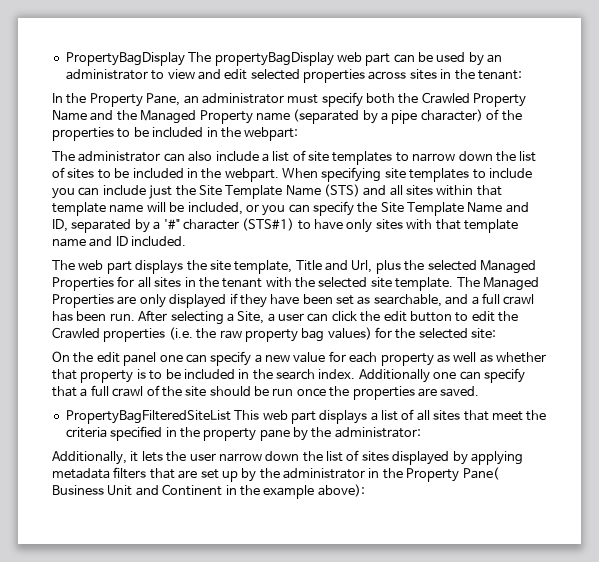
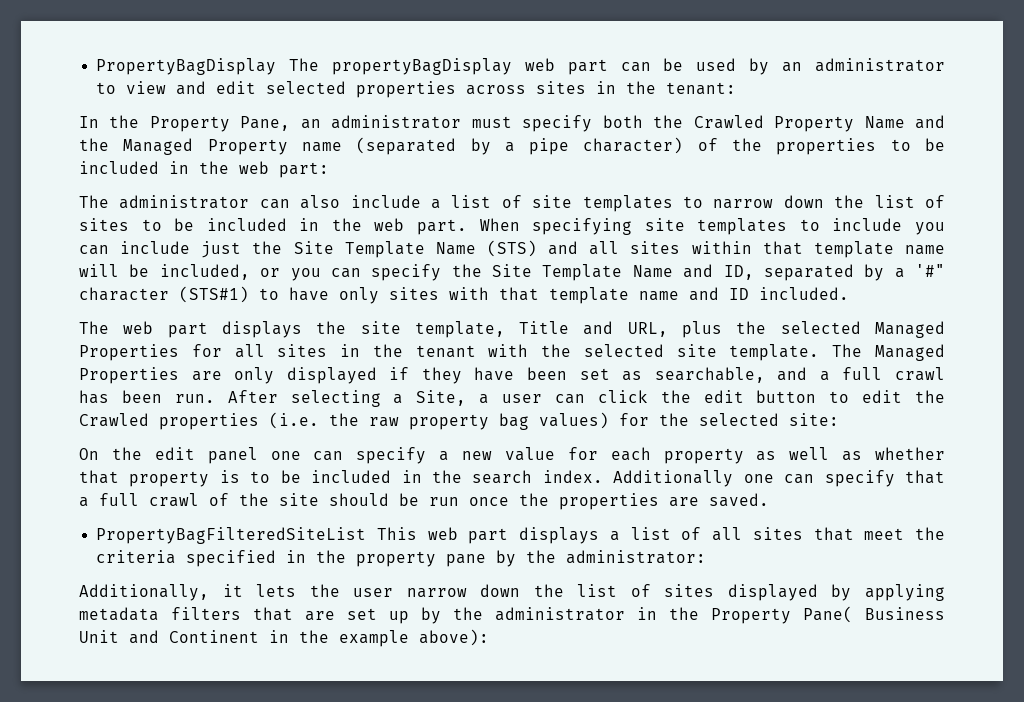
[244,127,299,141] webpart: -> [239,161,329,178] web part:
[224,168,279,182] webpart. -> [374,218,467,235] web part.
[351,260,373,273] Url, -> [627,322,668,337] URL,

